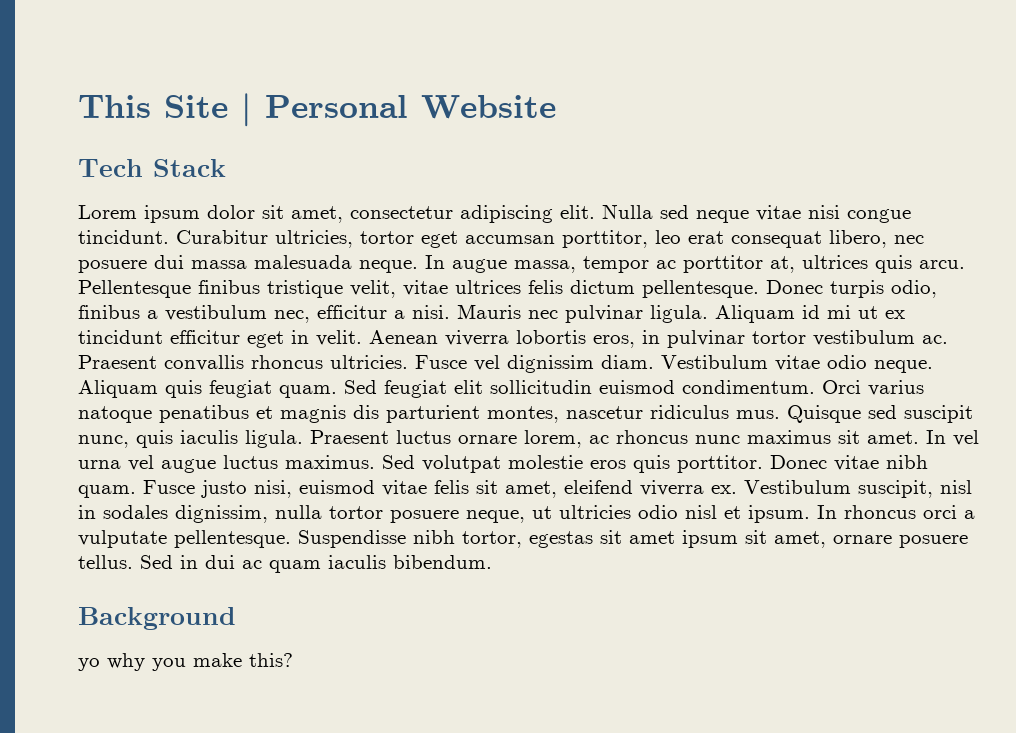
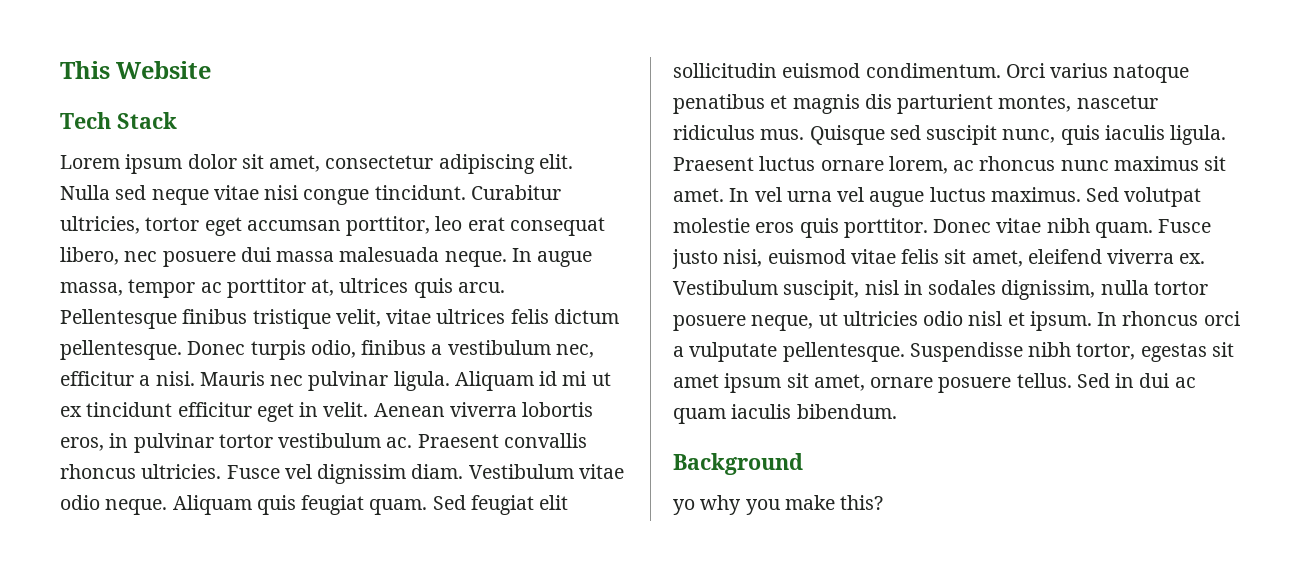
[164,93,408,127] Site | Personal -> (110, 70) none

